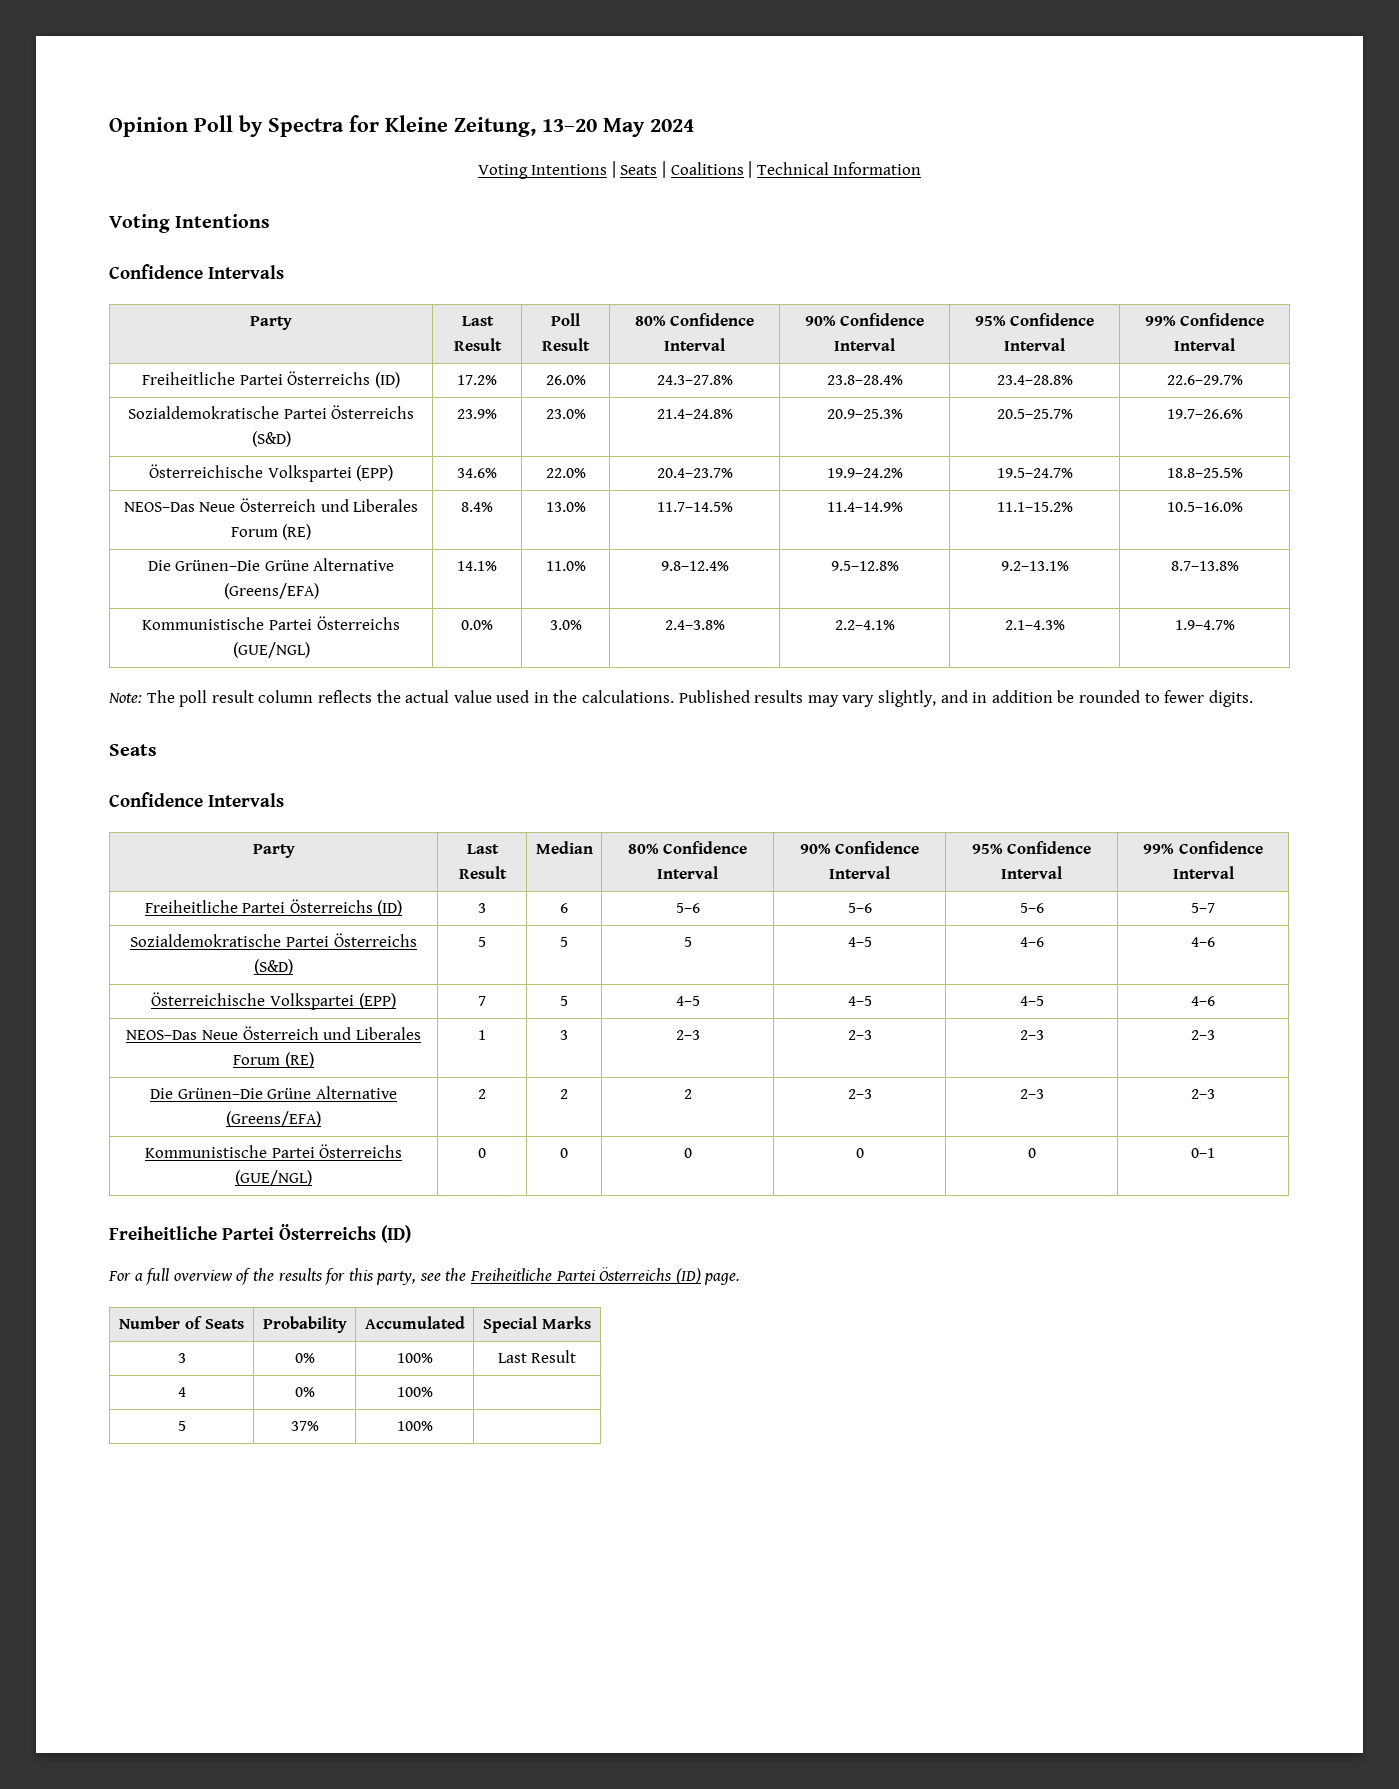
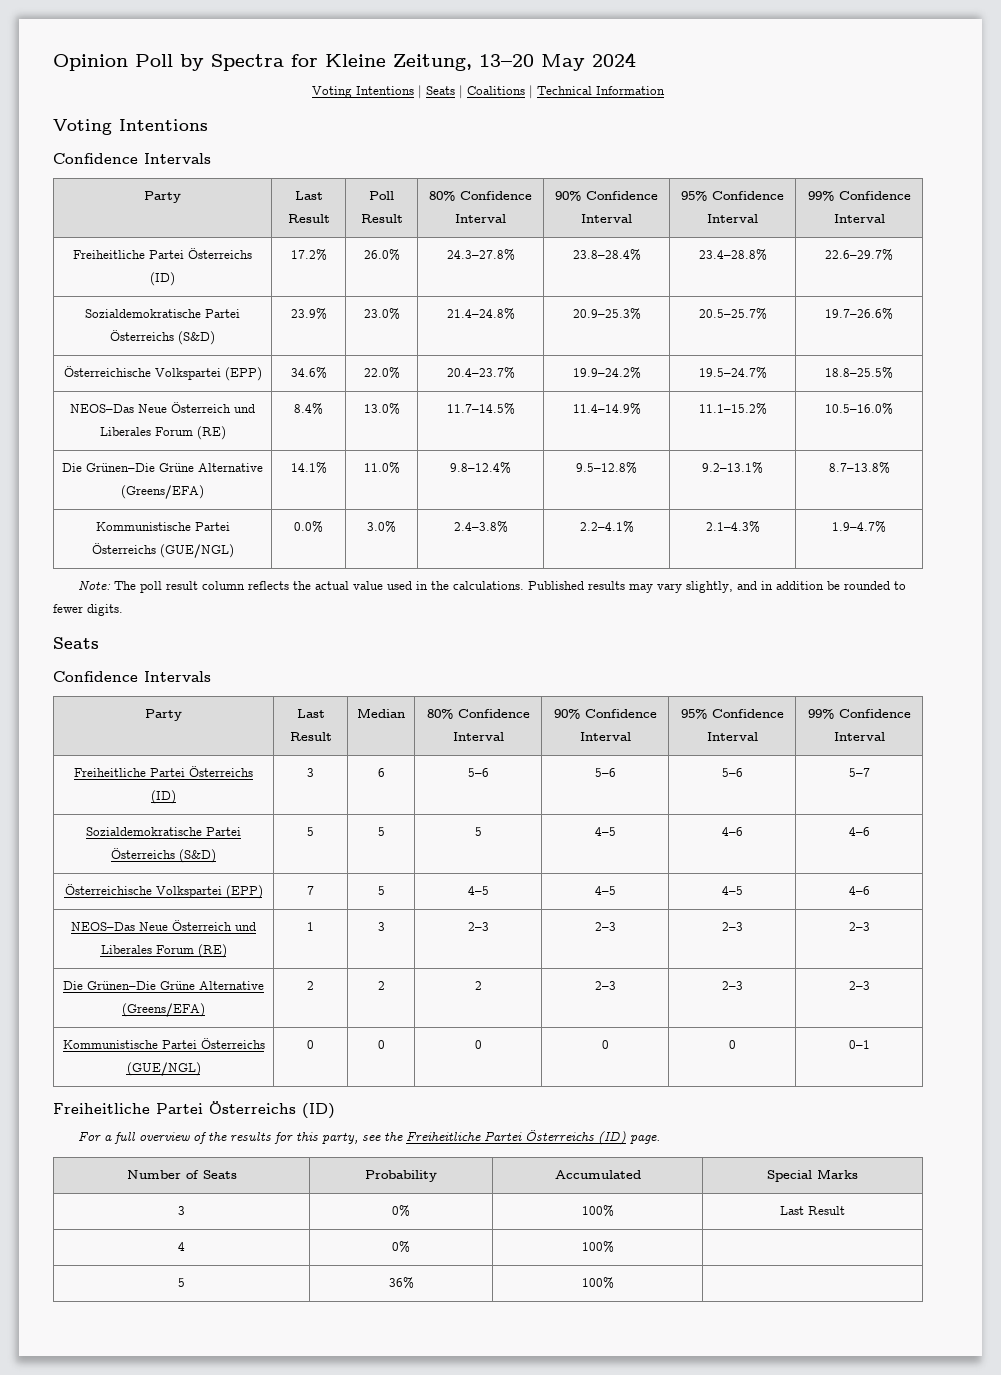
[290,1421,319,1431] 37% -> [388,1277,414,1289] 36%

